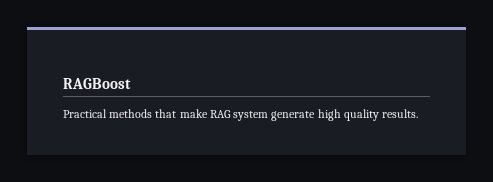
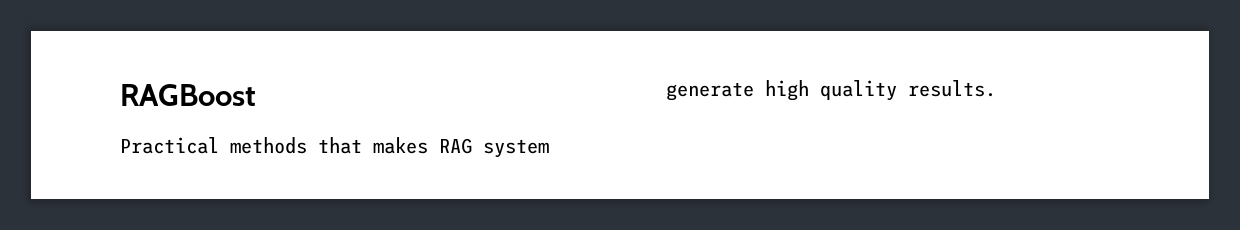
[179,109,208,118] make -> [373,137,428,154] makes

